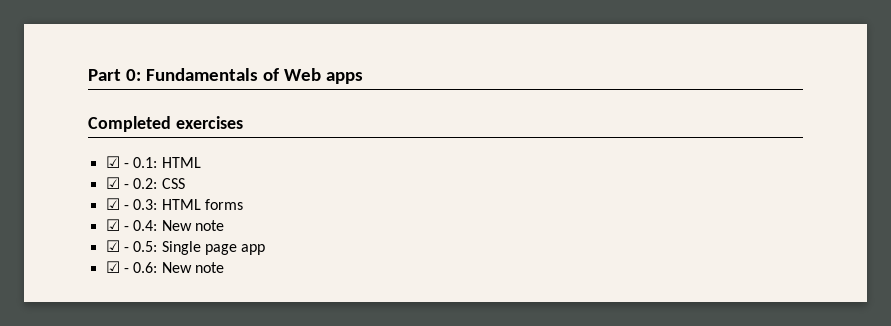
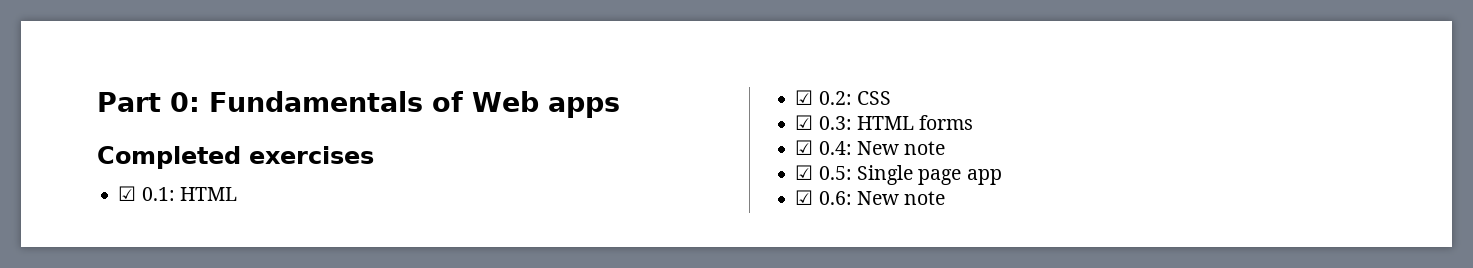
[123,163,129,168] - -> (137, 193) none
[123,184,129,189] - -> (814, 97) none
[123,205,129,210] - -> (814, 122) none
[123,226,129,231] - -> (814, 147) none
[123,247,129,252] - -> (814, 172) none
[123,268,129,273] - -> (814, 197) none

